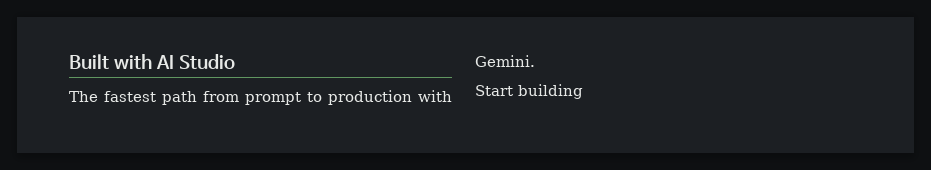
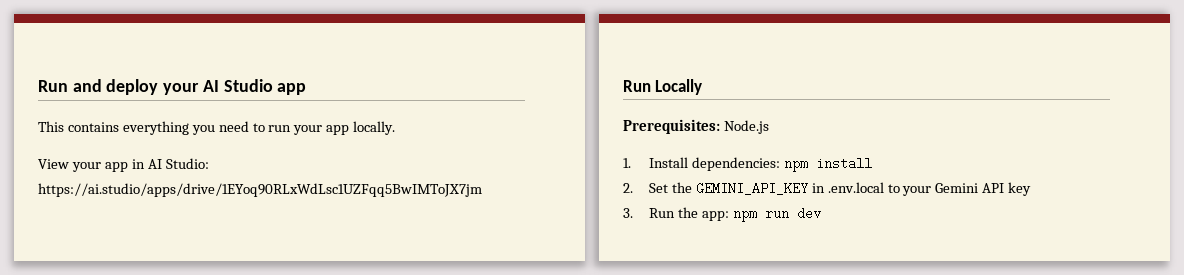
[69,54,235,69] [69,90,452,105] [475,55,535,67] [475,84,583,99] Built with AI Studio // The fastest path from prompt to production with Gemini. // Start building -> [38,79,307,95] [38,121,396,135] [38,158,209,172] [38,183,482,197] [623,79,703,95] [623,119,769,134] [623,157,872,172] [623,182,1032,196] [623,207,821,222] Run and deploy your AI Studio app // This contains everything you need to run your app locally. // View your app in AI Studio: https://ai.studio/apps/drive/1EYoq90RLxWdLsc1UZFqq5BwIMToJX7jm // Run Locally // Prerequisites: Node.js // 1. Install dependencies: npm install // 2. Set the GEMINI_API_KEY in .env.local to your Gemini API key // 3. Run the app: npm run dev

